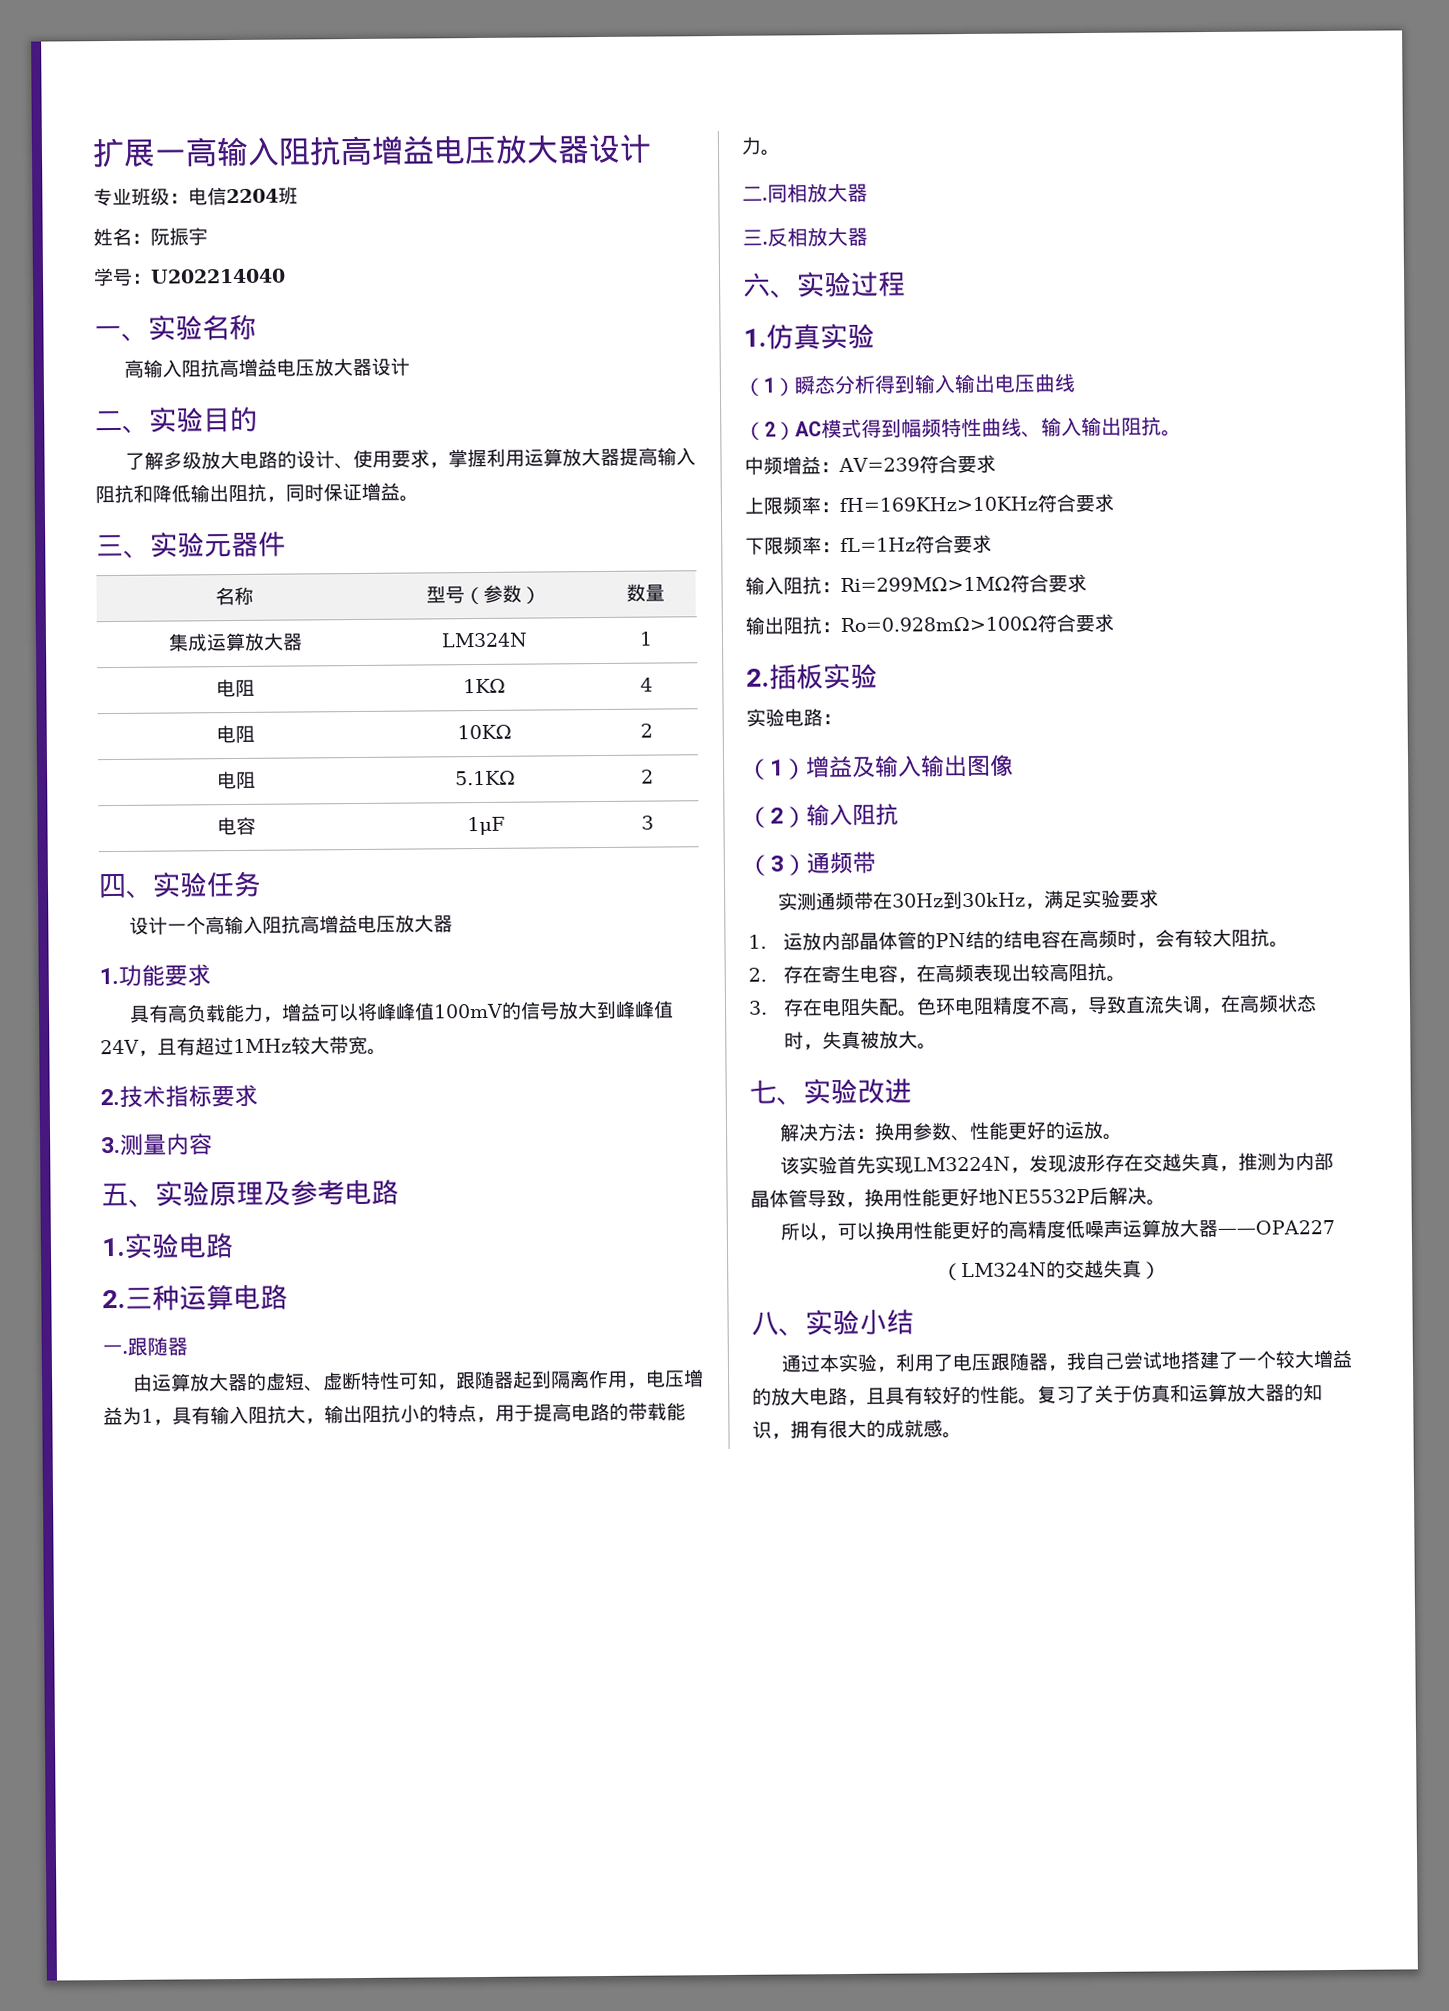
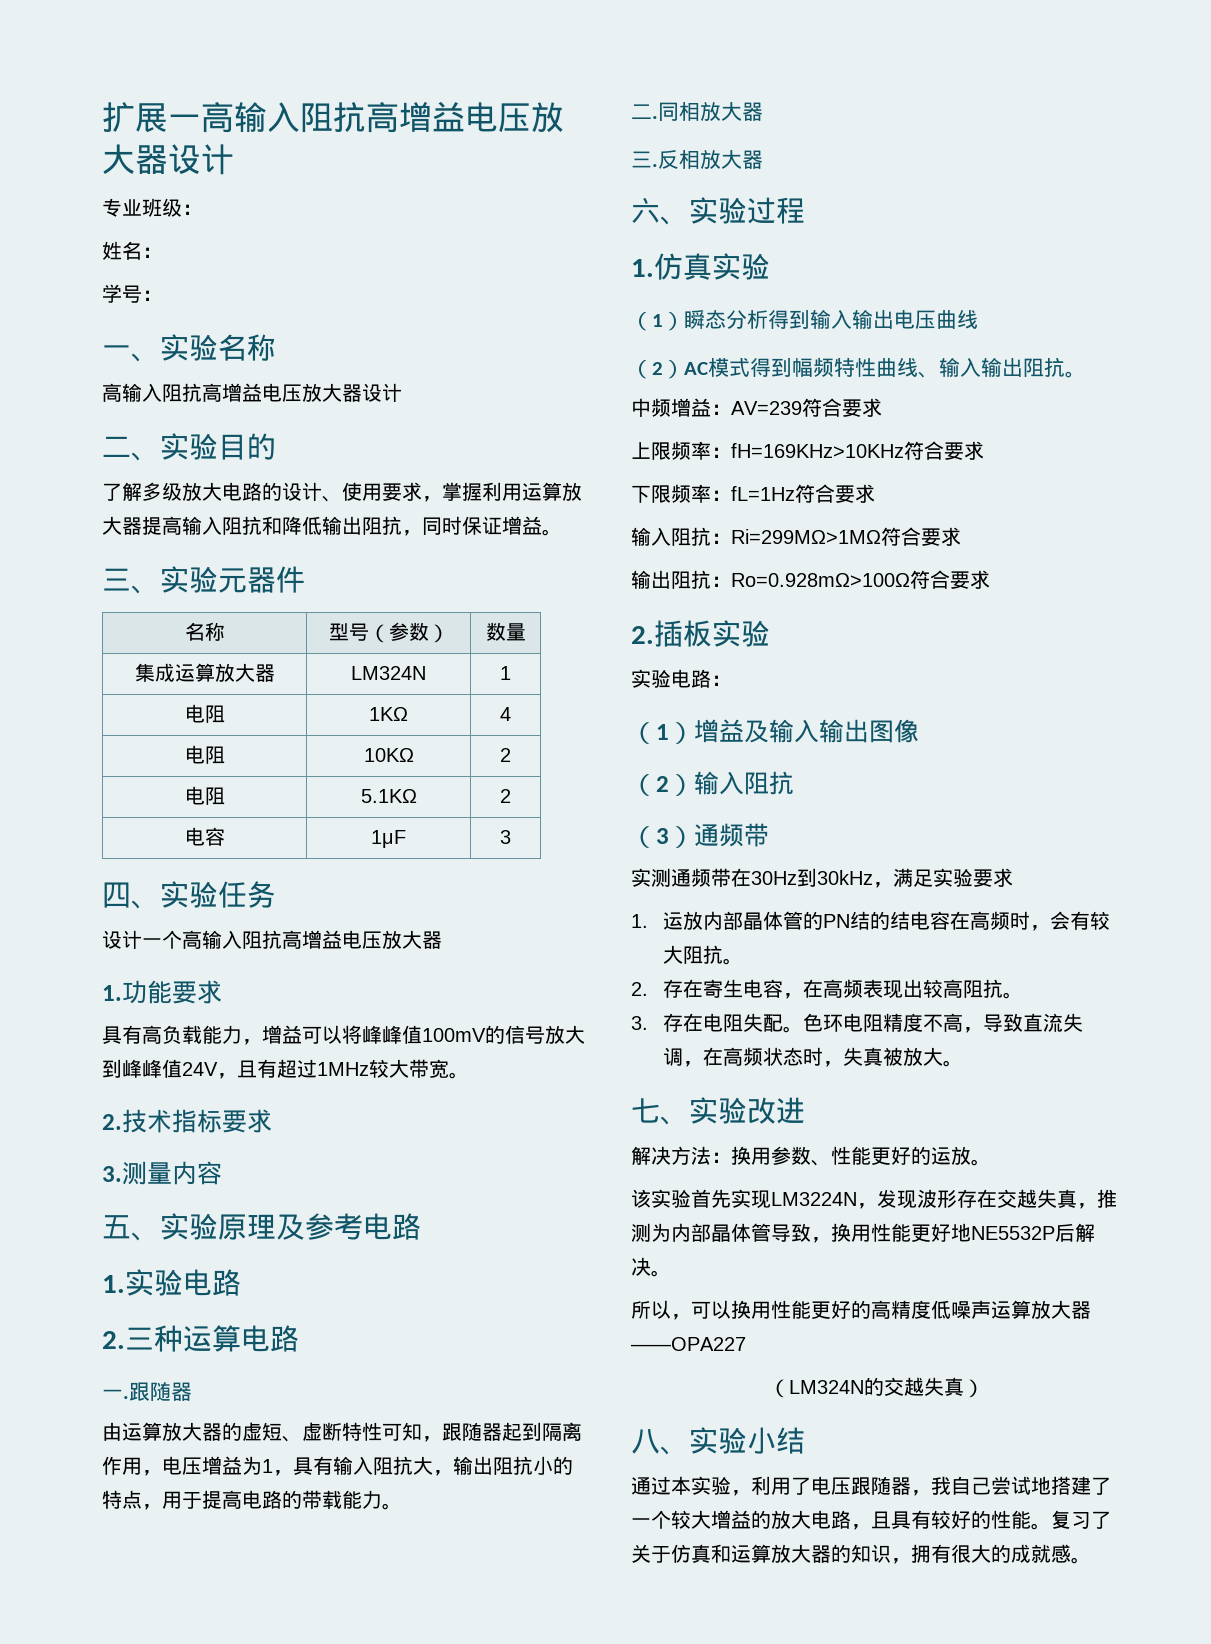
[188,186,298,206] 电信2204班 -> (202, 209) none
[150,227,208,246] 阮振宇 -> (162, 252) none
[150,268,286,284] U202214040 -> (162, 295) none

